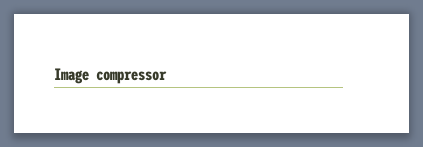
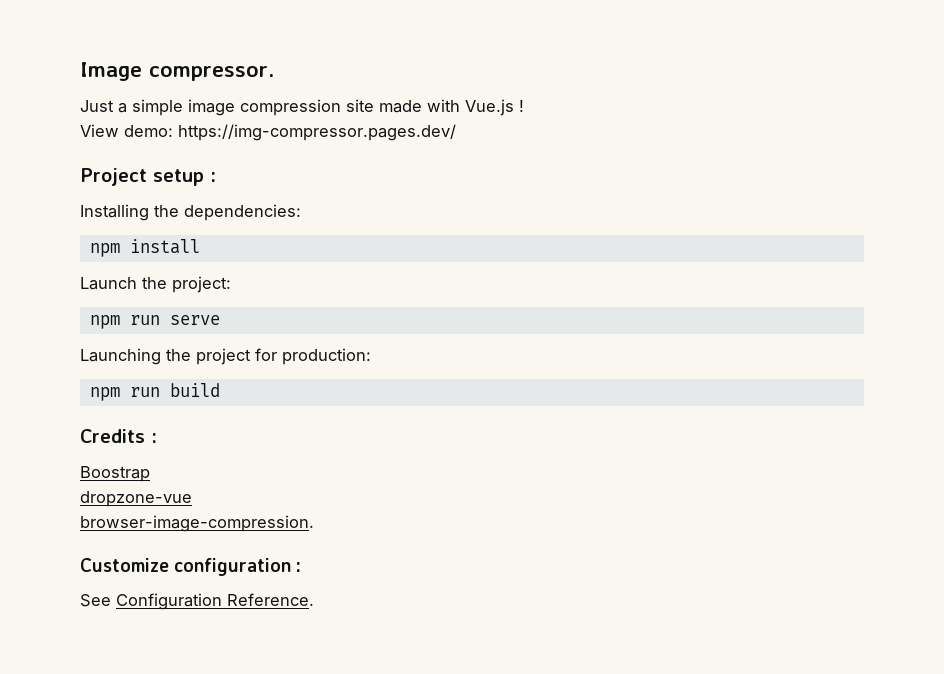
[96,71,167,84] compressor -> [149,66,274,81] [80,99,524,116] [80,124,456,141] [80,168,216,186] [80,204,301,221] [89,239,200,257] [80,276,231,293] [89,315,220,329] [80,348,371,365] [89,383,220,401] [80,429,157,443] [80,466,150,482] [80,491,192,507] [80,515,314,532] [80,558,302,576] [80,593,314,610] compressor. // Just a simple image compression site made with Vue.js ! // View demo: https://img-compressor.pages.dev/ // Project setup : // Installing the dependencies: // npm install // Launch the project: // npm run serve // Launching the project for production: // npm run build // Credits : // Boostrap // dropzone-vue // browser-image-compression. // Customize configuration : // See Configuration Reference.

